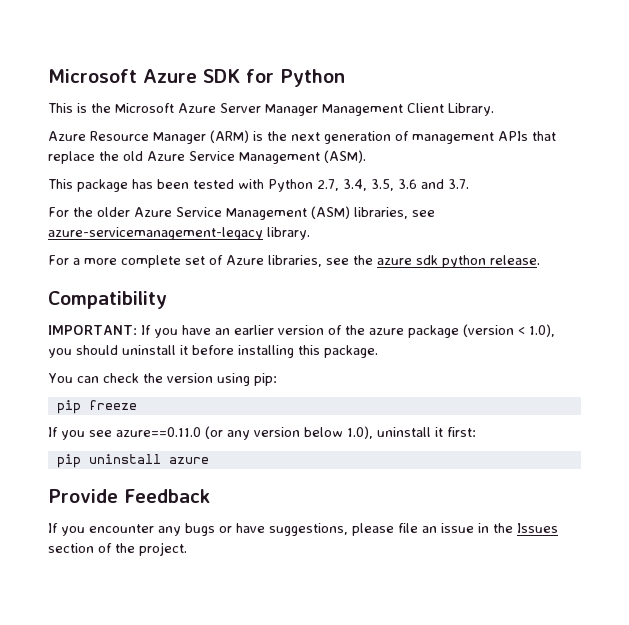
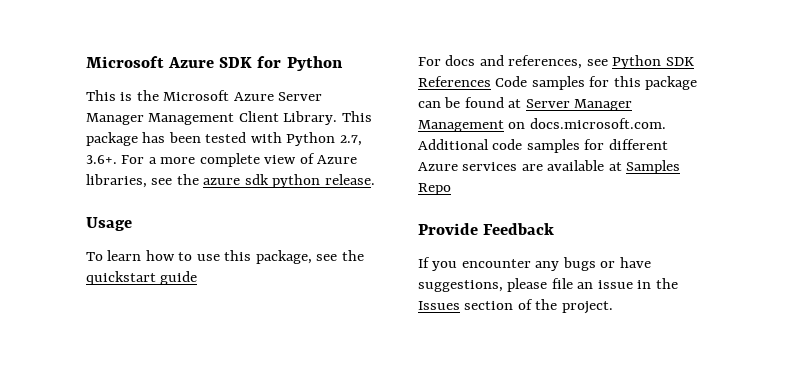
[48,130,556,144] [48,150,366,164] // Azure Resource Manager (ARM) is the next generation of management APIs that replace the old Azure Service Management (ASM). // -> (338, 118) none
[343,179,469,191] [48,206,435,220] [48,227,310,240] 3.4, 3.5, 3.6 and 3.7. // For the older Azure Service Management (ASM) libraries, see azure-servicemanagement-legacy library. // -> [86,155,117,164] 3.6+.
[185,256,205,265] set -> [264,155,297,164] view
[48,291,167,309] [48,324,555,338] [48,345,378,358] [48,373,277,386] [56,400,137,414] [48,426,476,440] [56,454,209,468] Compatibility // IMPORTANT: If you have an earlier version of the azure package (version < 1.0), you should uninstall it before installing this package. // You can check the version using pip: // pip freeze // If you see azure==0.11.0 (or any version below 1.0), uninstall it first: // pip uninstall azure -> [86,217,132,231] [86,250,364,264] [86,271,198,285] [418,55,694,69] [418,76,698,90] [418,97,633,111] [418,118,666,132] [418,139,668,153] [418,160,681,174] [418,183,451,195] Usage // To learn how to use this package, see the quickstart guide // For docs and references, see Python SDK References Code samples for this package can be found at Server Manager Management on docs.microsoft.com. Additional code samples for different Azure services are available at Samples Repo

